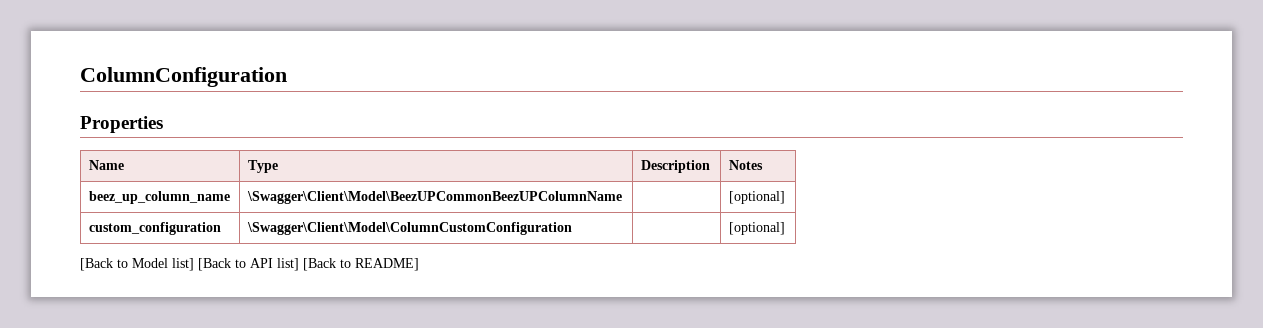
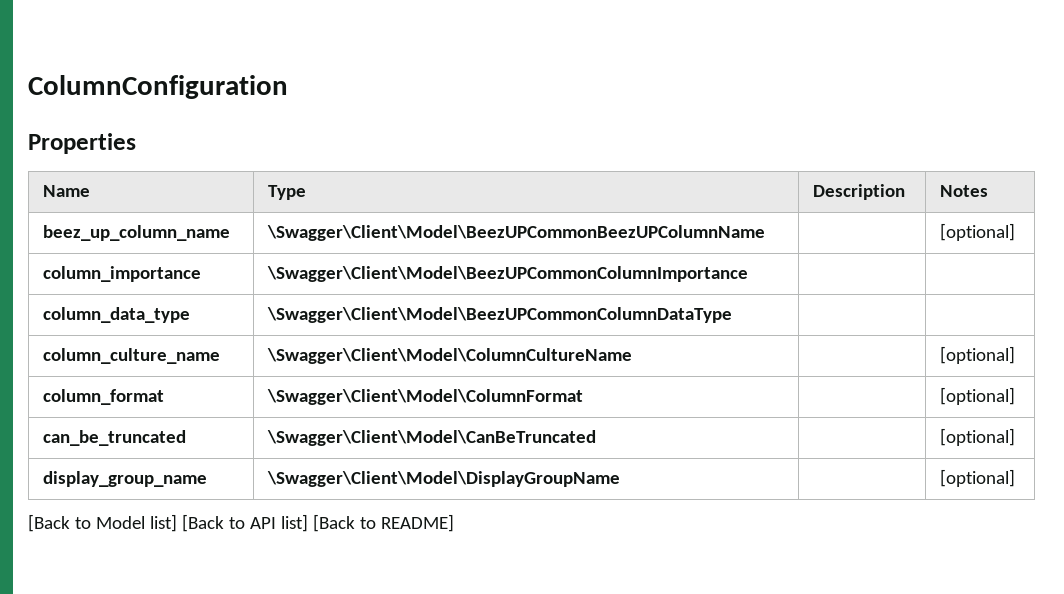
[88,222,221,235] [246,222,572,235] custom_configuration | \Swagger\Client\Model\ColumnCustomConfiguration -> [42,266,201,282] [266,266,748,282] [42,307,190,323] [266,307,732,323] [42,348,220,364] [266,348,632,364] [939,346,1015,364] [42,389,164,405] [266,389,583,405] [939,387,1015,405] [42,430,186,446] [266,430,596,446] [939,428,1015,446] [42,471,207,487] [266,471,620,487] column_importance | \Swagger\Client\Model\BeezUPCommonColumnImportance | | // column_data_type | \Swagger\Client\Model\BeezUPCommonColumnDataType | | // column_culture_name | \Swagger\Client\Model\ColumnCultureName | | [optional] // column_format | \Swagger\Client\Model\ColumnFormat | | [optional] // can_be_truncated | \Swagger\Client\Model\CanBeTruncated | | [optional] // display_group_name | \Swagger\Client\Model\DisplayGroupName

